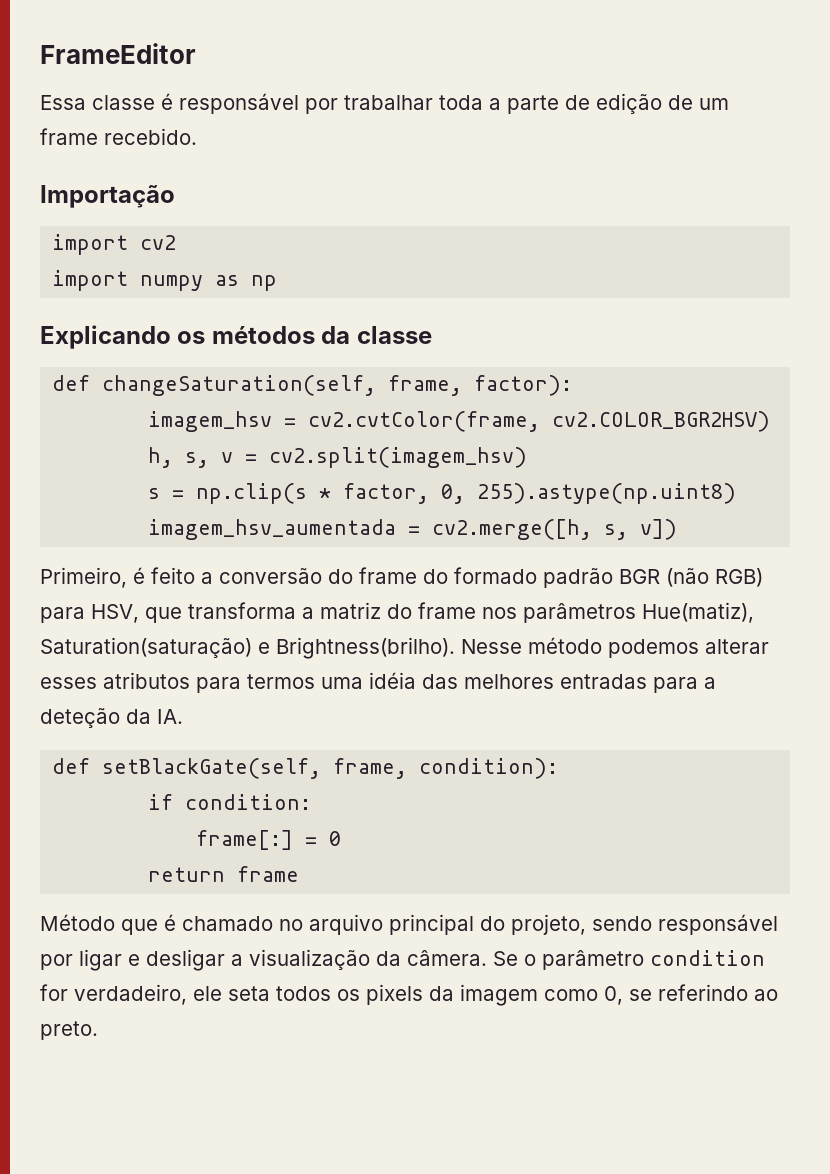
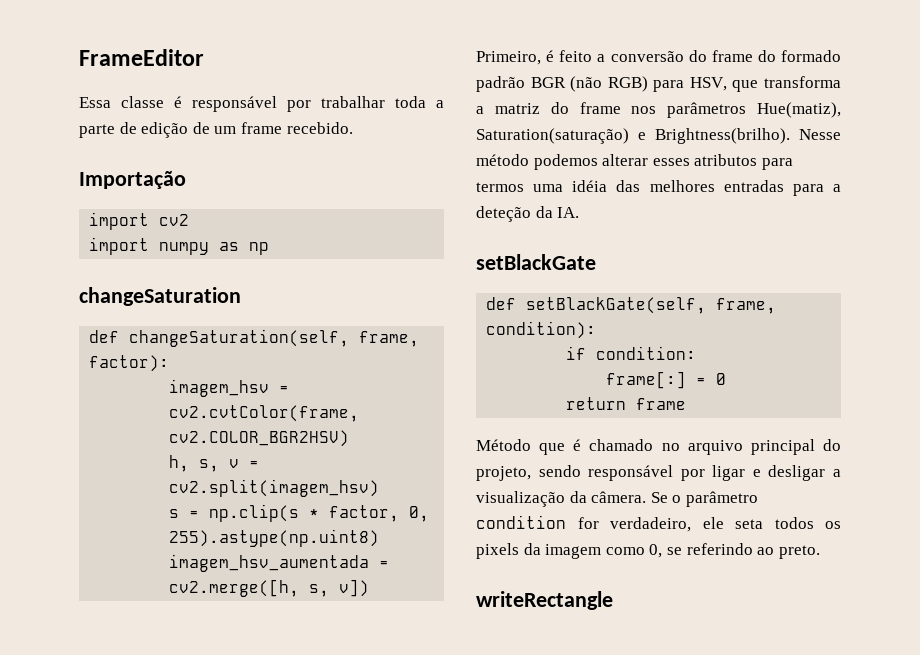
[40,325,432,349] Explicando os métodos da classe -> [79,287,241,306] changeSaturation
(183, 716) none -> [476,254,596,270] // setBlackGate
(98, 1030) none -> [476,591,613,610] // writeRectangle

